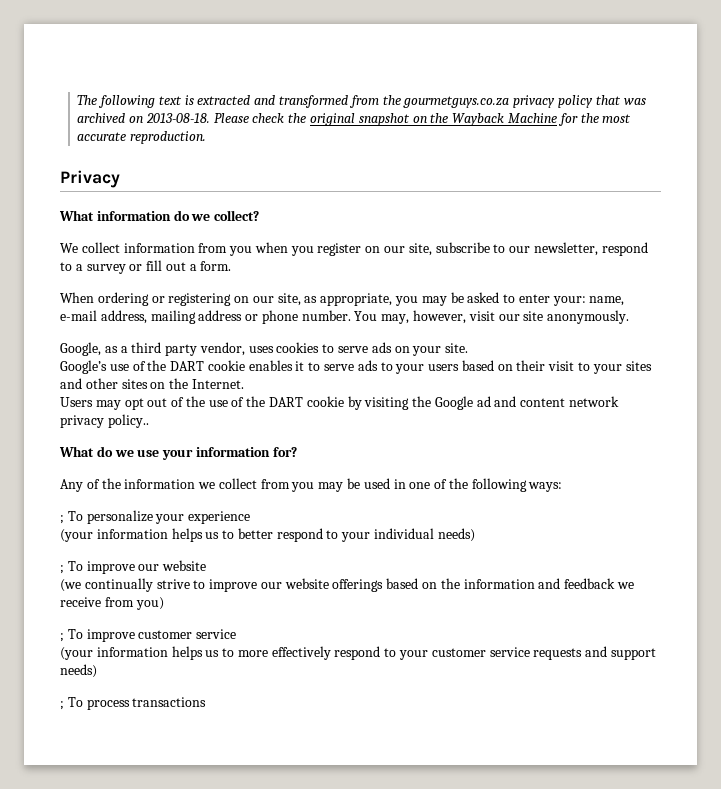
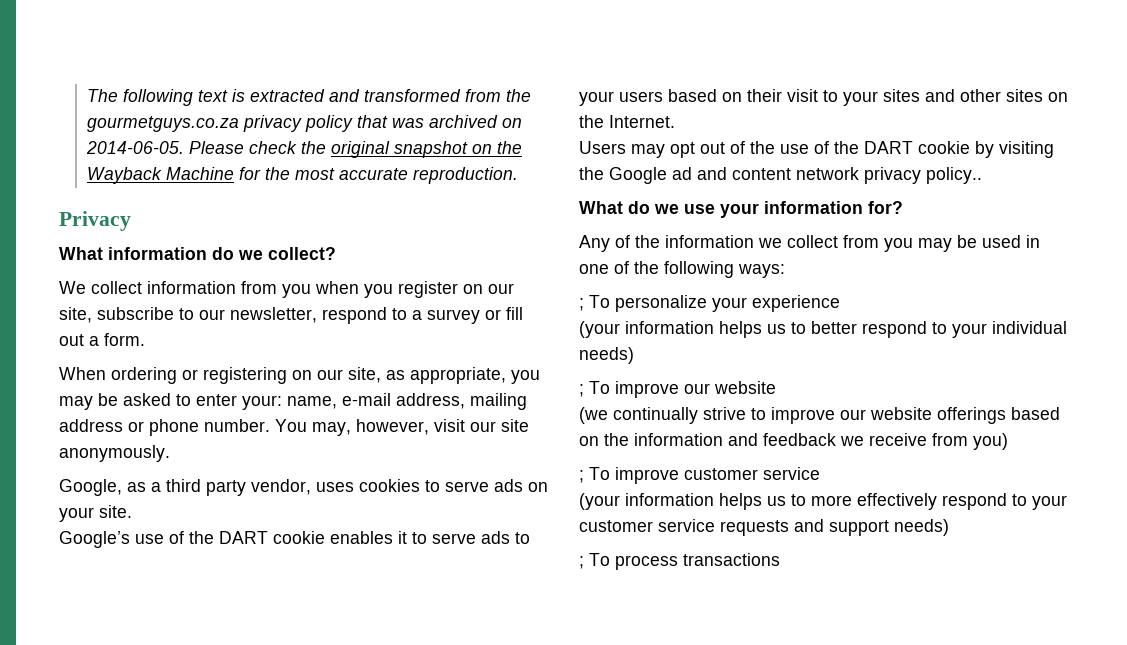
[145,113,210,123] 2013-08-18. -> [85,141,184,154] 2014-06-05.

